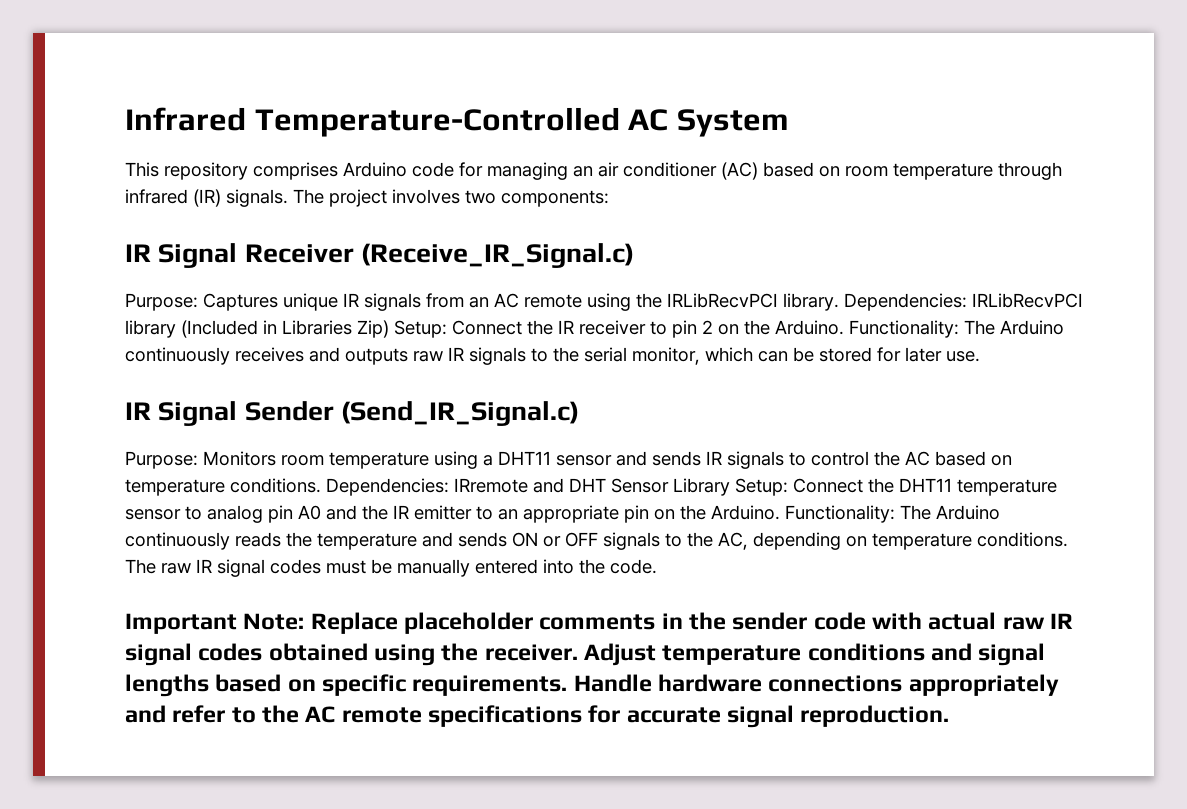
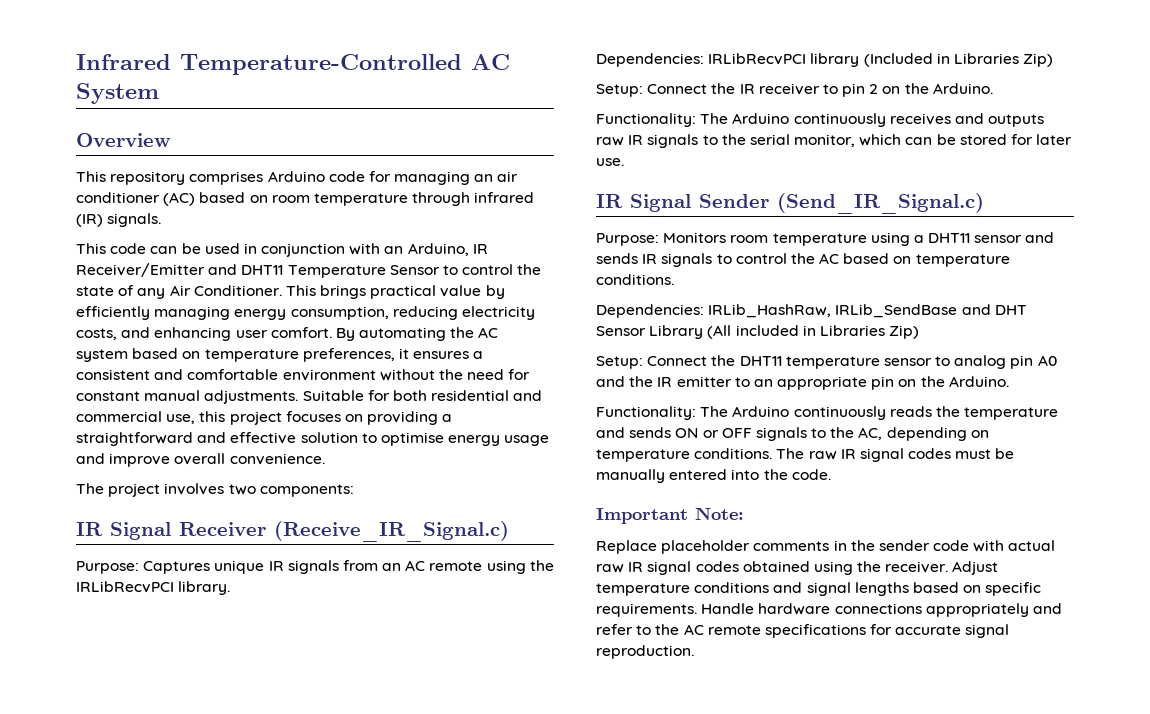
(789, 123) none -> [76,133,171,147] // Overview
(288, 198) none -> [76,243,488,257] [76,263,542,278] [76,285,505,299] [76,306,535,320] [76,327,499,341] [76,348,484,362] [76,369,531,381] [76,390,543,404] [76,411,453,425] [76,432,550,446] [76,453,325,467] // This code can be used in conjunction with an Arduino, IR Receiver/Emitter and DHT11 Temperature Sensor to control the state of any Air Conditioner. This brings practical value by efficiently managing energy consumption, reducing electricity costs, and enhancing user comfort. By automating the AC system based on temperature preferences, it ensures a consistent and comfortable environment without the need for constant manual adjustments. Suitable for both residential and commercial use, this project focuses on providing a straightforward and effective solution to optimise energy usage and improve overall convenience. //
(839, 302) none -> (231, 588) //
(389, 329) none -> (1054, 60) //
(844, 327) none -> (993, 88) //
[326,478,528,496] Dependencies: IRremote -> [596,304,958,318] // Dependencies: IRLib_HashRaw, IRLib_SendBase
(730, 487) none -> [707,325,920,339] (All included in Libraries Zip) //
(780, 512) none -> (1009, 381) //
(305, 621) none -> (744, 513) //

